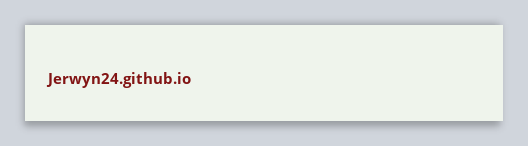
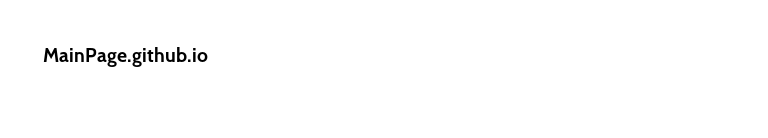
[46,72,191,88] Jerwyn24.github.io -> [43,47,208,67] MainPage.github.io

